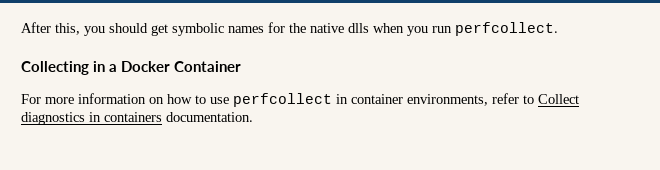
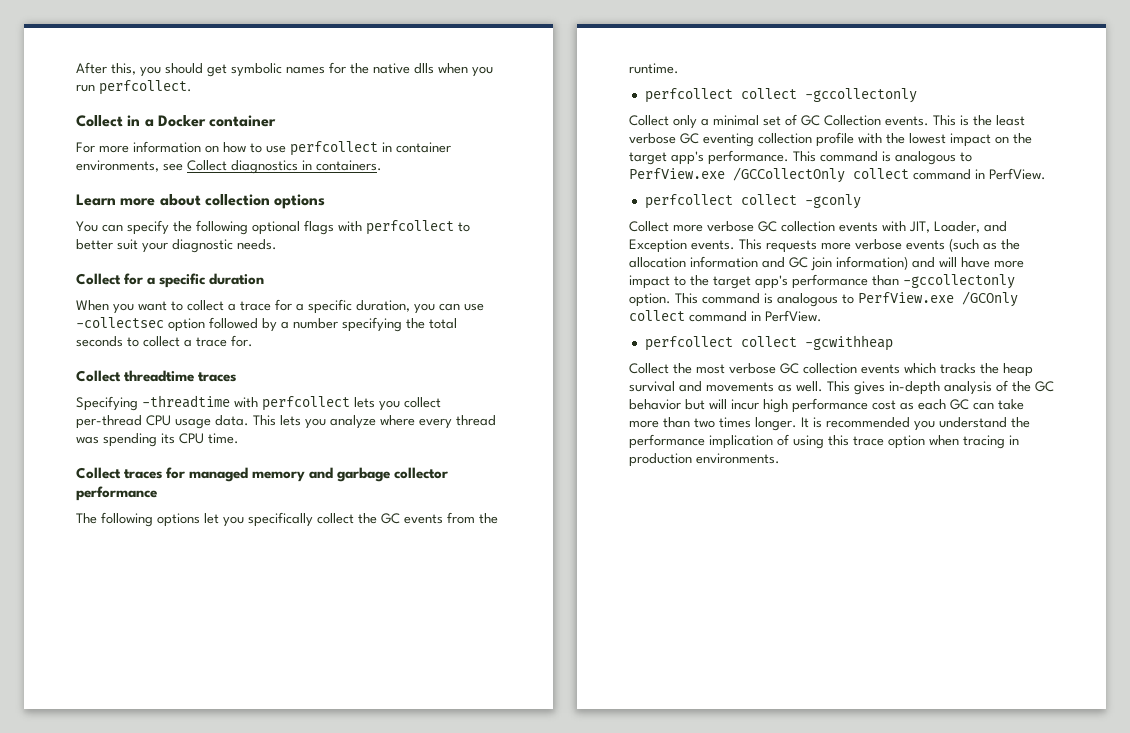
[21,61,89,75] Collecting -> [76,115,123,127] Collect
[174,61,241,72] Container -> [209,115,277,127] container
[492,93,534,104] refer to -> [163,163,183,171] see
[104,112,253,122] containers documentation. -> [316,160,382,171] [76,194,326,209] [76,220,470,235] [76,239,277,253] [76,273,265,288] [76,299,484,314] [76,317,457,332] [76,335,253,347] [76,370,237,382] [76,395,441,411] [76,415,496,429] [76,433,239,447] [76,467,449,482] [76,486,157,501] [76,512,498,527] [629,63,679,74] [644,88,917,103] [629,114,1025,129] [629,132,1032,147] [629,150,972,165] [629,167,1046,183] [644,194,861,209] [629,221,1007,233] [629,238,1020,253] [629,256,1024,271] [629,274,1015,289] [629,291,1018,307] [629,310,822,322] [644,335,893,351] [629,363,1033,377] [629,380,1054,395] [629,398,1024,413] [629,417,1030,431] [629,434,1019,449] [629,453,780,467] containers. // Learn more about collection options // You can specify the following optional flags with perfcollect to better suit your diagnostic needs. // Collect for a specific duration // When you want to collect a trace for a specific duration, you can use -collectsec option followed by a number specifying the total seconds to collect a trace for. // Collect threadtime traces // Specifying -threadtime with perfcollect lets you collect per-thread CPU usage data. This lets you analyze where every thread was spending its CPU time. // Collect traces for managed memory and garbage collector performance // The following options let you specifically collect the GC events from the runtime. // perfcollect collect -gccollectonly // Collect only a minimal set of GC Collection events. This is the least verbose GC eventing collection profile with the lowest impact on the target app's performance. This command is analogous to PerfView.exe /GCCollectOnly collect command in PerfView. // perfcollect collect -gconly // Collect more verbose GC collection events with JIT, Loader, and Exception events. This requests more verbose events (such as the allocation information and GC join information) and will have more impact to the target app's performance than -gccollectonly option. This command is analogous to PerfView.exe /GCOnly collect command in PerfView. // perfcollect collect -gcwithheap // Collect the most verbose GC collection events which tracks the heap survival and movements as well. This gives in-depth analysis of the GC behavior but will incur high performance cost as each GC can take more than two times longer. It is recommended you understand the performance implication of using this trace option when tracing in production environments.

